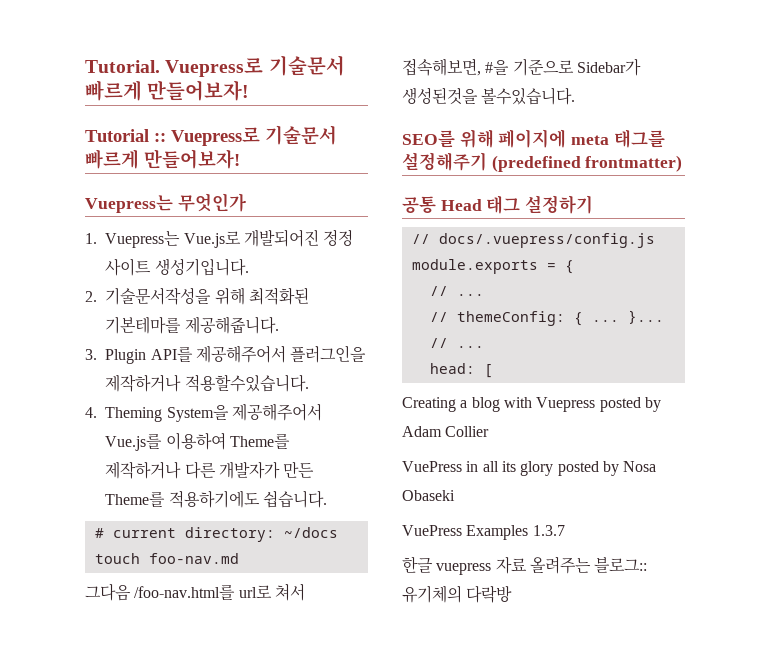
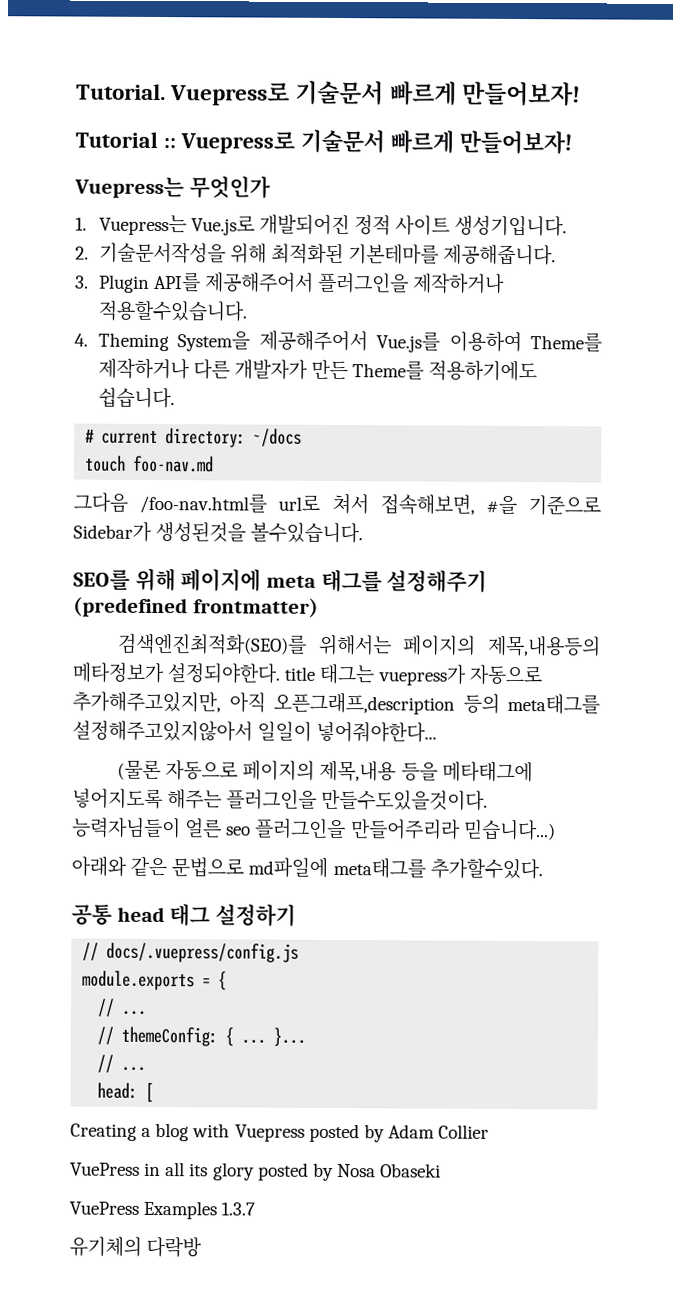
[323,229,354,246] 정정 -> [354,215,392,236] 정적
(683, 163) none -> [116,633,601,657] [72,662,542,686] [72,691,600,715] [72,720,438,743] [116,759,533,783] [72,788,489,811] [71,817,556,841] [71,856,543,880] // 검색엔진최적화(SEO)를 위해서는 페이지의 제목,내용등의 메타정보가 설정되야한다. title 태그는 vuepress가 자동으로 추가해주고있지만, 아직 오픈그래프,description 등의 meta태그를 설정해주고있지않아서 일일이 넣어줘야한다... // (물론 자동으로 페이지의 제목,내용 등을 메타태그에 넣어지도록 해주는 플러그인을 만들수도있을것이다. 능력자님들이 얼른 seo 플러그인을 만들어주리라 믿습니다...) // 아래와 같은 문법으로 md파일에 meta태그를 추가할수있다.
[440,199,482,211] Head -> [116,906,165,923] head
[402,556,648,575] 한글 vuepress 자료 올려주는 블로그:: -> (256, 1209) none

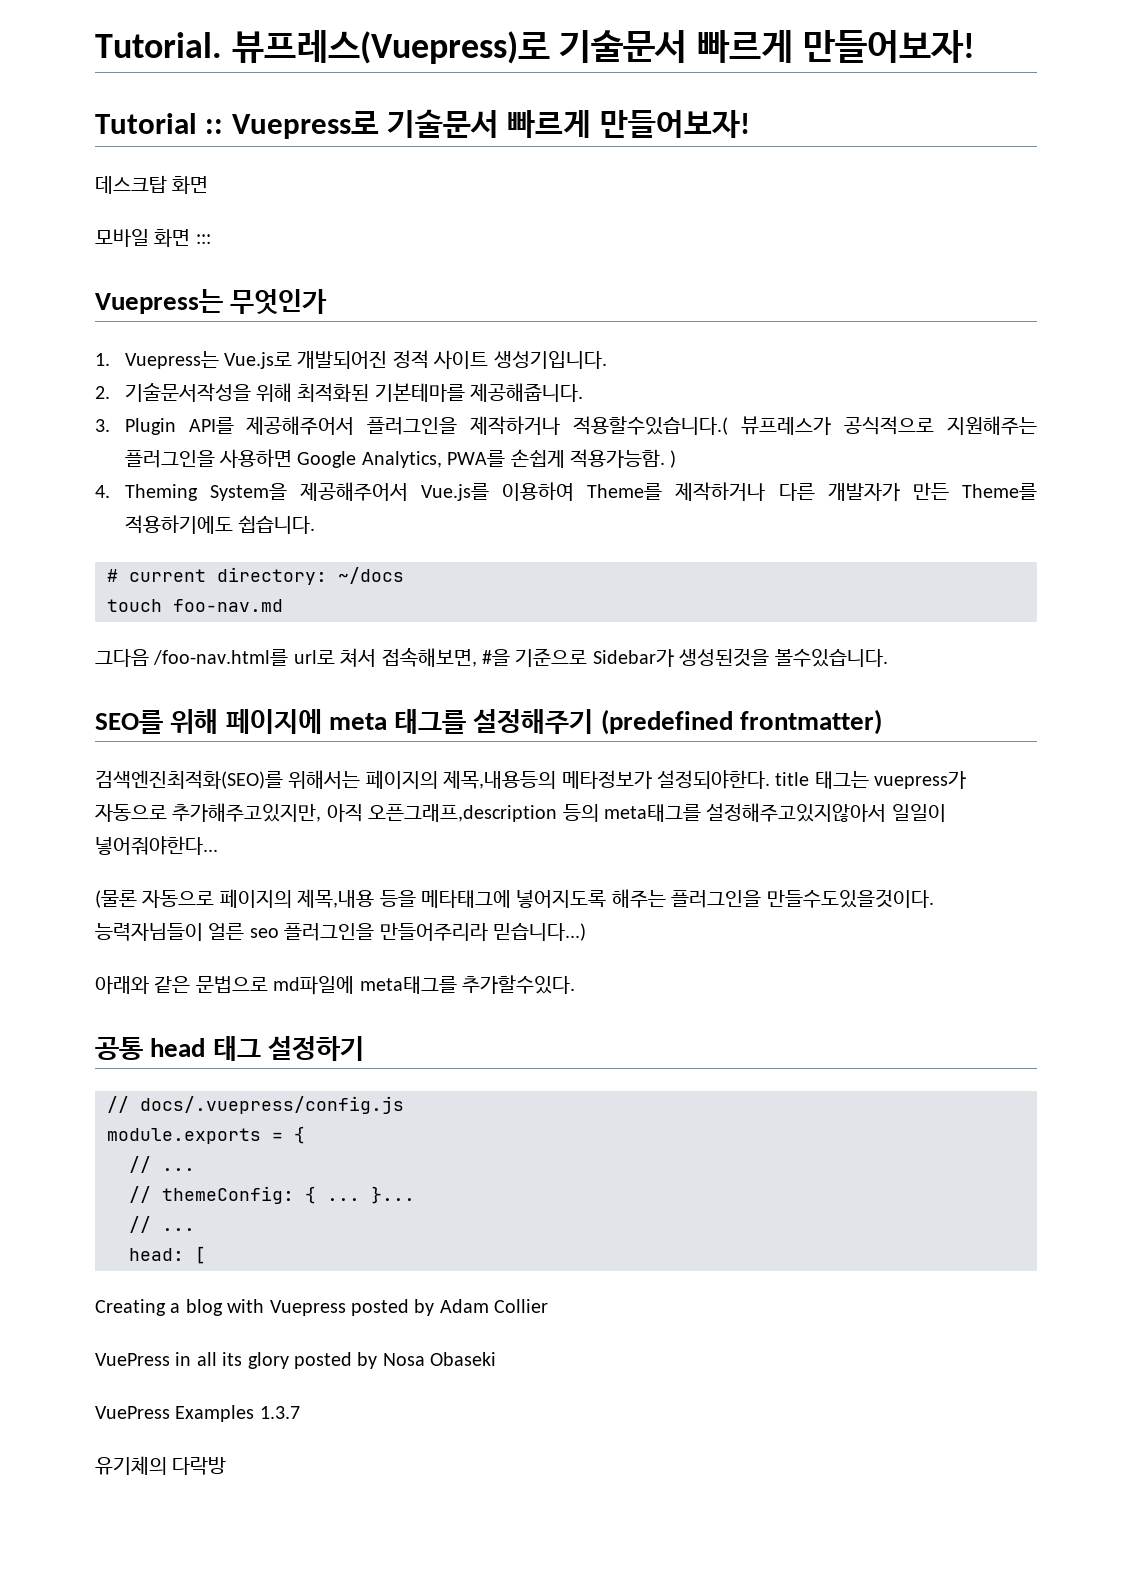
[170,82,291,106] Vuepress로 -> [231,30,550,64] 뷰프레스(Vuepress)로
(572, 142) none -> [95,175,209,194] [95,229,211,247] // 데스크탑 화면 // 모바일 화면 :::
[97,300,247,322] 적용할수있습니다. -> [573,416,1037,435] [124,449,677,468] 적용할수있습니다.( 뷰프레스가 공식적으로 지원해주는 플러그인을 사용하면 Google Analytics, PWA를 손쉽게 적용가능함. )

